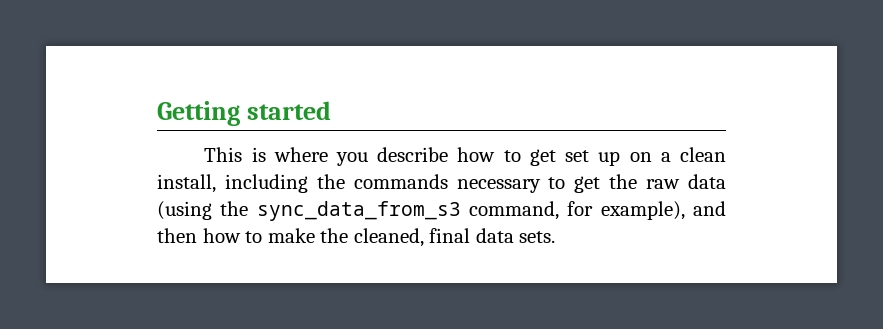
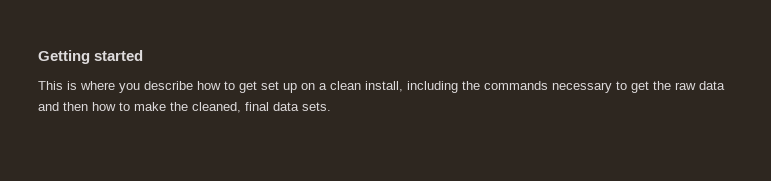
[157,201,685,221] (using the sync_data_from_s3 command, for example), -> (725, 85) none

